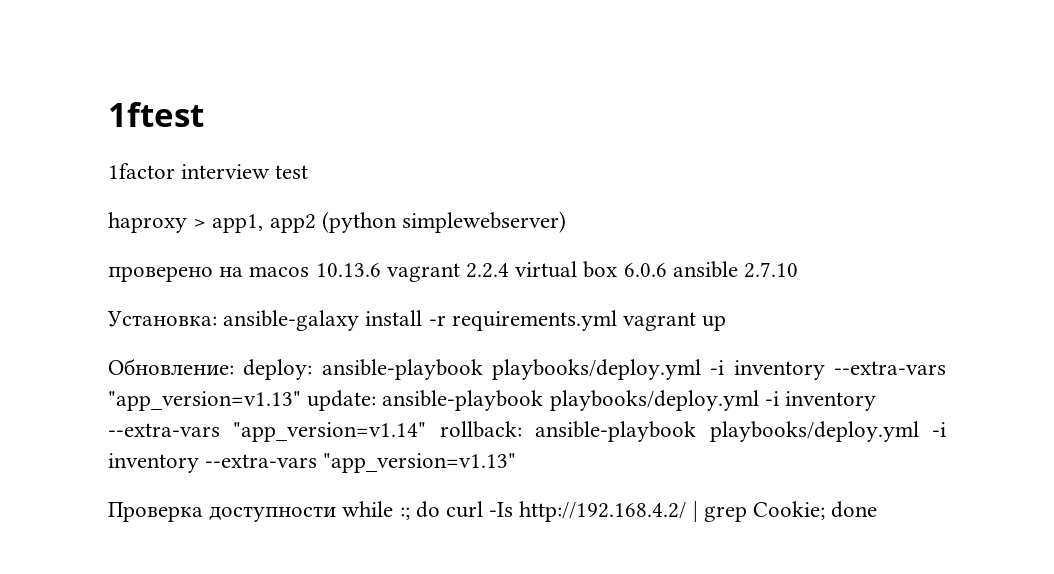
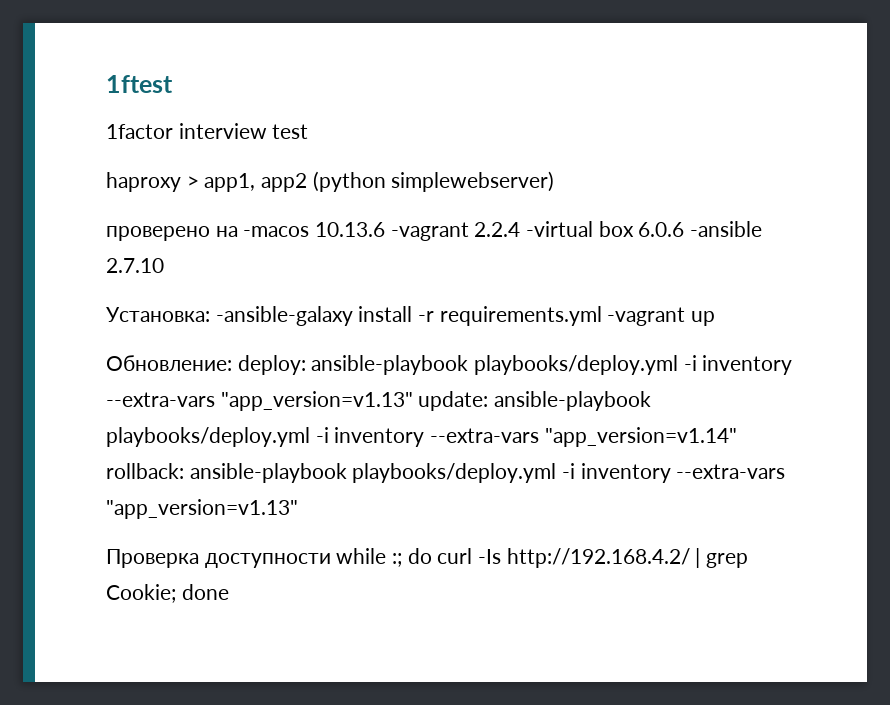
[249,261,578,282] macos 10.13.6 vagrant 2.2.4 virtual -> [243,221,594,241] -macos 10.13.6 -vagrant 2.2.4 -virtual
[672,261,738,278] ansible -> [690,221,763,237] -ansible
[223,310,360,331] ansible-galaxy -> [215,306,353,326] -ansible-galaxy
[623,312,697,331] vagrant -> [607,307,686,326] -vagrant

